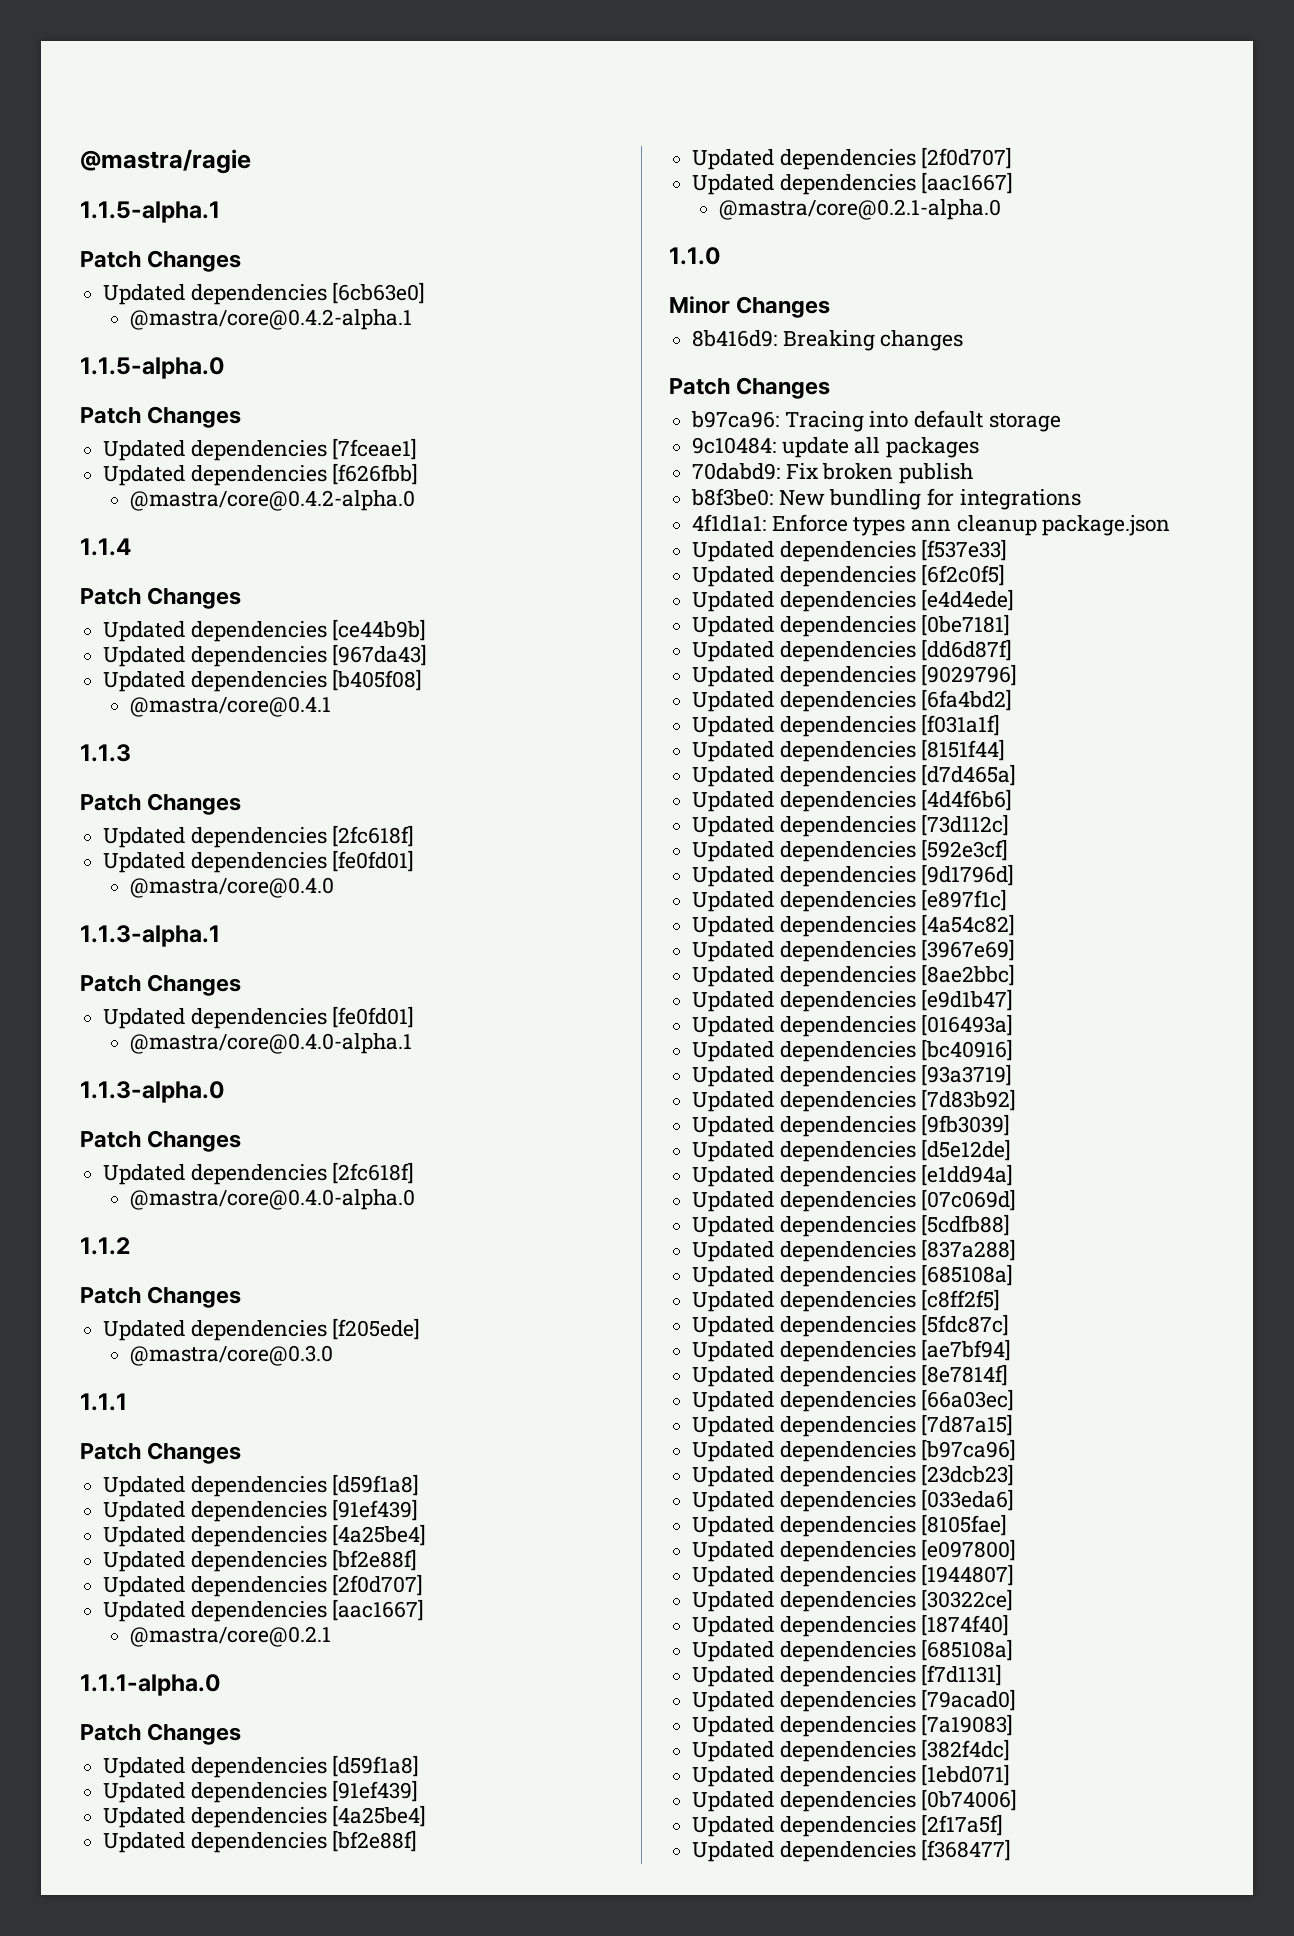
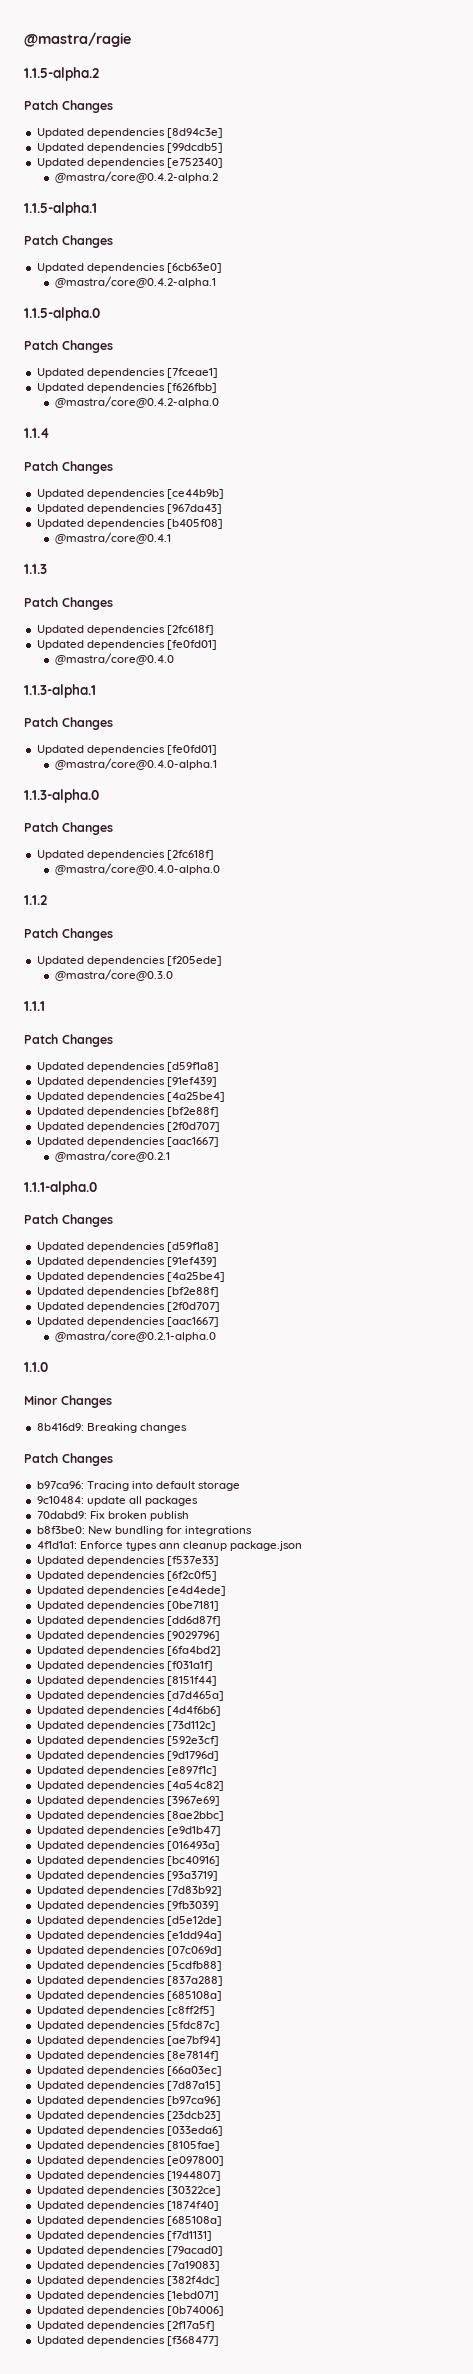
(251, 161) none -> [24,67,99,81] [24,100,113,113] [36,128,223,138] [36,143,223,153] [36,158,223,168] [54,171,218,183] // 1.1.5-alpha.2 // Patch Changes // Updated dependencies [8d94c3e] // Updated dependencies [99dcdb5] // Updated dependencies [e752340] // @mastra/core@0.4.2-alpha.2

